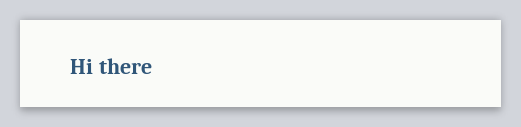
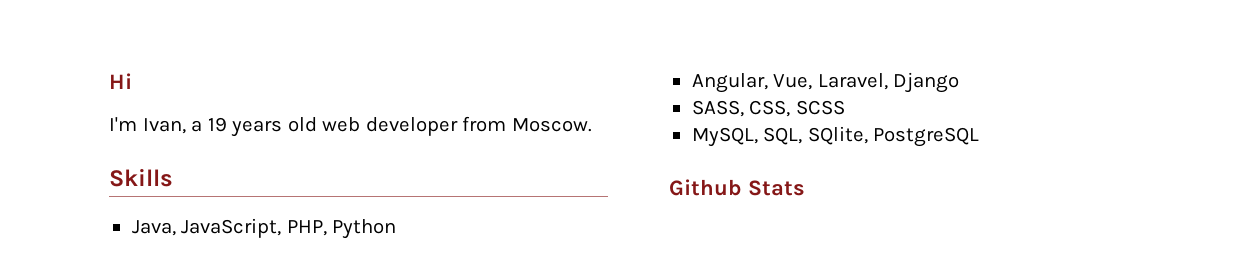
[98,58,152,74] there -> [109,116,592,137] [109,168,173,187] [131,218,397,239] [691,72,960,93] [691,100,845,117] [691,126,980,147] [669,179,805,196] // I'm Ivan, a 19 years old web developer from Moscow. // Skills // Java, JavaScript, PHP, Python // Angular, Vue, Laravel, Django // SASS, CSS, SCSS // MySQL, SQL, SQlite, PostgreSQL // Github Stats

